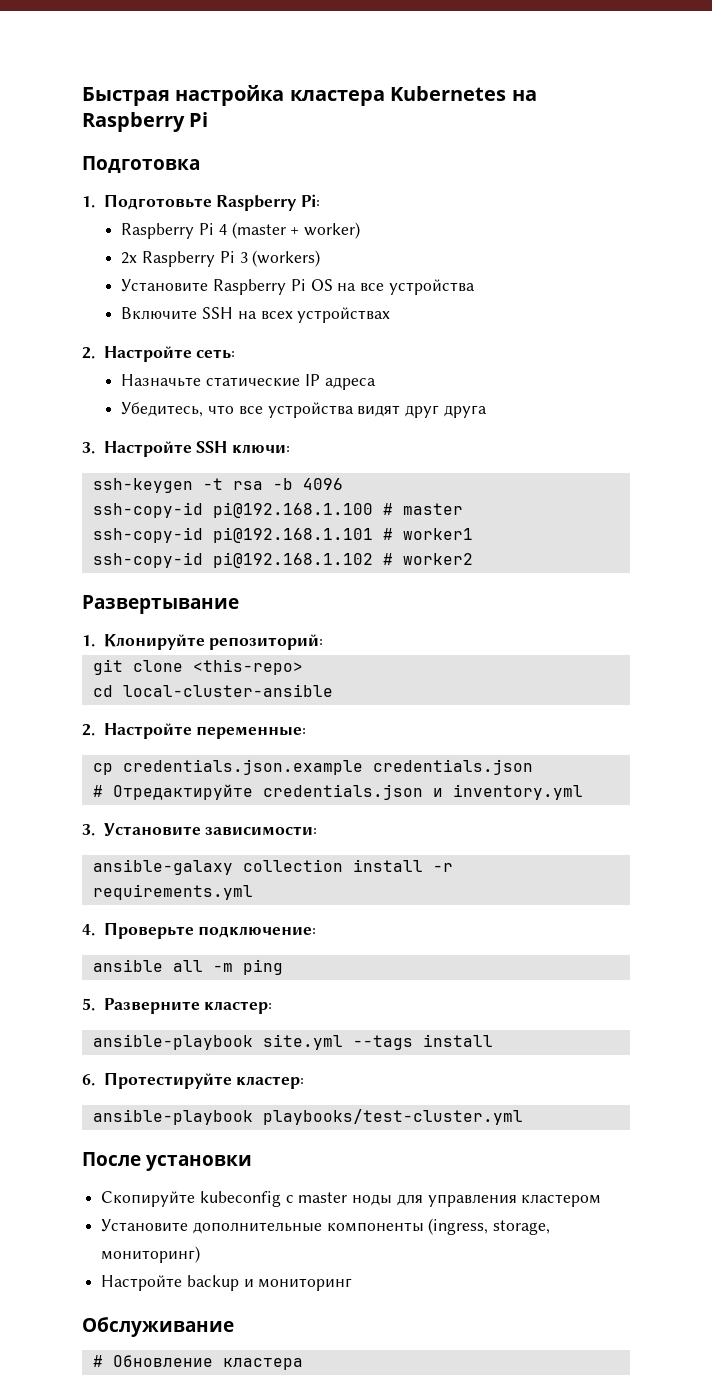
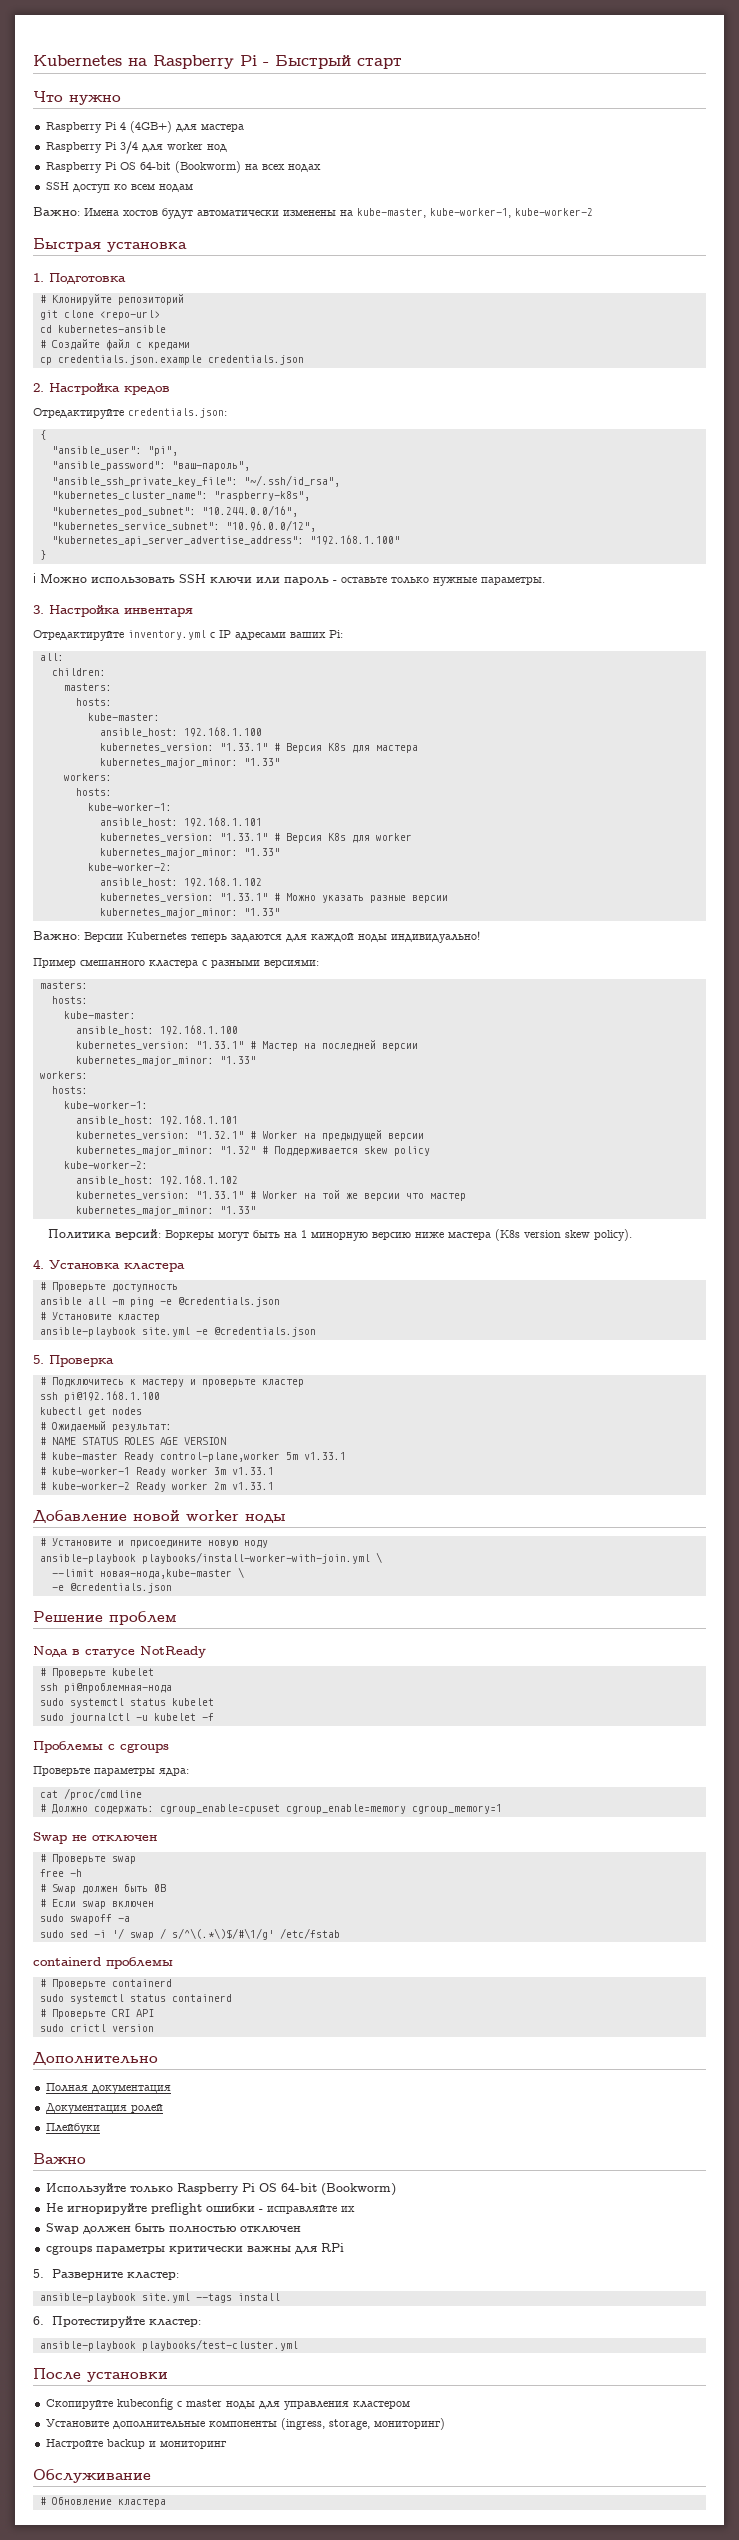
[82,85,385,106] Быстрая настройка кластера -> (33, 60) none
[82,156,200,173] [82,194,321,211] [121,222,360,239] [121,250,321,267] [121,279,475,295] [121,307,391,323] [82,346,236,362] [121,374,376,390] [121,402,487,418] [82,441,291,457] [92,478,343,493] [92,502,463,518] [92,527,473,543] [92,552,473,568] [82,595,239,614] [82,634,324,650] // Подготовка // 1. Подготовьте Raspberry Pi: // Raspberry Pi 4 (master + worker) // 2x Raspberry Pi 3 (workers) // Установите Raspberry Pi OS на все устройства // Включите SSH на всех устройствах // 2. Настройте сеть: // Назначьте статические IP адреса // Убедитесь, что все устройства видят друг друга // 3. Настройте SSH ключи: // ssh-keygen -t rsa -b 4096 // ssh-copy-id pi@192.168.1.100 # master // ssh-copy-id pi@192.168.1.101 # worker1 // ssh-copy-id pi@192.168.1.102 # worker2 // Развертывание // 1. Клонируйте репозиторий: -> [263,55,402,69] [33,91,121,105] [45,121,244,133] [45,141,227,154] [45,161,321,173] [45,182,193,193] [33,207,593,219] [33,238,187,252] [33,273,126,284] [39,294,184,305] - Быстрый старт // Что нужно // Raspberry Pi 4 (4GB+) для мастера // Raspberry Pi 3/4 для worker нод // Raspberry Pi OS 64-bit (Bookworm) на всех нодах // SSH доступ ко всем нодам // Важно: Имена хостов будут автоматически изменены на kube-master, kube-worker-1, kube-worker-2 // Быстрая установка // 1. Подготовка // # Клонируйте репозиторий
[192,659,303,675] <this-repo> -> [99,310,160,320] <repo-url>
[122,684,333,697] [82,723,307,739] [92,759,533,775] [92,784,583,800] [82,823,318,836] [92,859,453,875] [92,884,253,900] [82,922,317,939] [92,959,283,975] local-cluster-ansible // 2. Настройте переменные: // cp credentials.json.example credentials.json // # Отредактируйте credentials.json и inventory.yml // 3. Установите зависимости: // ansible-galaxy collection install -r requirements.yml // 4. Проверьте подключение: // ansible all -m ping -> [57,325,166,333] [39,339,190,351] [39,355,304,365] [33,383,170,395] [33,408,227,419] [39,430,46,440] [51,446,178,456] [51,461,250,471] [51,475,340,487] [51,491,310,501] [51,505,298,517] [51,520,316,532] [51,535,400,546] [39,550,46,560] [33,573,545,586] [33,605,193,617] [33,630,343,641] [39,653,64,661] [51,668,106,676] [63,683,112,691] [75,698,112,706] [87,713,160,721] [99,727,262,737] [99,743,418,753] [99,758,280,768] [63,773,112,781] [75,788,112,796] [87,803,172,811] [99,817,262,827] [99,833,412,843] [99,848,280,858] [87,863,172,871] [99,877,262,887] [99,893,448,903] [99,908,280,918] [33,931,480,943] [33,958,319,968] [39,981,88,989] [51,996,88,1004] [63,1011,136,1019] [75,1025,238,1035] [75,1040,418,1051] [75,1056,256,1066] [39,1071,88,1079] [51,1086,88,1094] [63,1101,148,1109] [75,1115,238,1125] [75,1130,424,1141] [75,1146,430,1156] [63,1161,148,1169] [75,1175,238,1185] [75,1190,466,1201] [75,1206,256,1216] [48,1229,633,1241] [33,1259,185,1272] [39,1282,178,1292] [39,1297,280,1307] [39,1312,160,1322] [39,1327,316,1337] [33,1355,114,1367] [39,1377,304,1387] [39,1391,160,1402] [39,1407,142,1417] [39,1421,172,1432] [39,1437,226,1445] [39,1452,346,1462] [39,1467,274,1477] [39,1482,274,1492] [33,1510,286,1523] [39,1538,268,1548] [39,1552,382,1564] [51,1567,244,1579] [51,1583,172,1593] [33,1611,177,1625] [33,1646,206,1658] [39,1668,154,1678] [39,1682,172,1693] [39,1698,214,1708] [39,1713,214,1723] [33,1741,169,1753] [33,1766,189,1776] [39,1788,142,1800] [39,1804,502,1814] [33,1832,157,1844] [39,1854,136,1864] [39,1869,82,1877] [39,1883,166,1894] [39,1899,154,1909] [39,1914,130,1924] [39,1928,340,1940] [33,1957,173,1969] [39,1979,172,1989] [39,1994,232,2004] [39,2009,154,2019] [39,2024,154,2032] [33,2052,158,2065] [45,2083,171,2094] [45,2103,163,2114] [45,2123,100,2134] [33,2153,86,2164] [45,2183,396,2196] [45,2203,355,2215] [45,2223,301,2234] [45,2243,344,2255] kubernetes-ansible // # Создайте файл с кредами // cp credentials.json.example credentials.json // 2. Настройка кредов // Отредактируйте credentials.json: // { // "ansible_user": "pi", // "ansible_password": "ваш-пароль", // "ansible_ssh_private_key_file": "~/.ssh/id_rsa", // "kubernetes_cluster_name": "raspberry-k8s", // "kubernetes_pod_subnet": "10.244.0.0/16", // "kubernetes_service_subnet": "10.96.0.0/12", // "kubernetes_api_server_advertise_address": "192.168.1.100" // } // ℹ Можно использовать SSH ключи или пароль - оставьте только нужные параметры. // 3. Настройка инвентаря // Отредактируйте inventory.yml с IP адресами ваших Pi: // all: // children: // masters: // hosts: // kube-master: // ansible_host: 192.168.1.100 // kubernetes_version: "1.33.1" # Версия K8s для мастера // kubernetes_major_minor: "1.33" // workers: // hosts: // kube-worker-1: // ansible_host: 192.168.1.101 // kubernetes_version: "1.33.1" # Версия K8s для worker // kubernetes_major_minor: "1.33" // kube-worker-2: // ansible_host: 192.168.1.102 // kubernetes_version: "1.33.1" # Можно указать разные версии // kubernetes_major_minor: "1.33" // Важно: Версии Kubernetes теперь задаются для каждой ноды индивидуально! // Пример смешанного кластера с разными версиями: // masters: // hosts: // kube-master: // ansible_host: 192.168.1.100 // kubernetes_version: "1.33.1" # Мастер на последней версии // kubernetes_major_minor: "1.33" // workers: // hosts: // kube-worker-1: // ansible_host: 192.168.1.101 // kubernetes_version: "1.32.1" # Worker на предыдущей версии // kubernetes_major_minor: "1.32" # Поддерживается skew policy // kube-worker-2: // ansible_host: 192.168.1.102 // kubernetes_version: "1.33.1" # Worker на той же версии что мастер // kubernetes_major_minor: "1.33" // Политика версий: Воркеры могут быть на 1 минорную версию ниже мастера (K8s version skew policy). // 4. Установка кластера // # Проверьте доступность // ansible all -m ping -e @credentials.json // # Установите кластер // ansible-playbook site.yml -e @credentials.json // 5. Проверка // # Подключитесь к мастеру и проверьте кластер // ssh pi@192.168.1.100 // kubectl get nodes // # Ожидаемый результат: // # NAME STATUS ROLES AGE VERSION // # kube-master Ready control-plane,worker 5m v1.33.1 // # kube-worker-1 Ready worker 3m v1.33.1 // # kube-worker-2 Ready worker 2m v1.33.1 // Добавление новой worker ноды // # Установите и присоедините новую ноду // ansible-playbook playbooks/install-worker-with-join.yml \ // --limit новая-нода,kube-master \ // -e @credentials.json // Решение проблем // Nода в статусе NotReady // # Проверьте kubelet // ssh pi@проблемная-нода // sudo systemctl status kubelet // sudo journalctl -u kubelet -f // Проблемы с cgroups // Проверьте параметры ядра: // cat /proc/cmdline // # Должно содержать: cgroup_enable=cpuset cgroup_enable=memory cgroup_memory=1 // Swap не отключен // # Проверьте swap // free -h // # Swap должен быть 0B // # Если swap включен // sudo swapoff -a // sudo sed -i '/ swap / s/^\(.*\)$/#\1/g' /etc/fstab // containerd проблемы // # Проверьте containerd // sudo systemctl status containerd // # Проверьте CRI API // sudo crictl version // Дополнительно // Полная документация // Документация ролей // Плейбуки // Важно // Используйте только Raspberry Pi OS 64-bit (Bookworm) // Не игнорируйте preflight ошибки - исправляйте их // Swap должен быть полностью отключен // cgroups параметры критически важны для RPi

